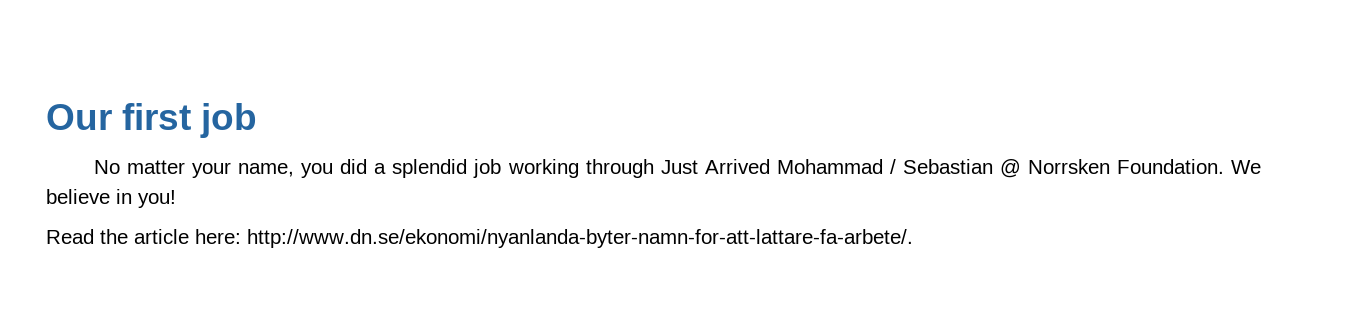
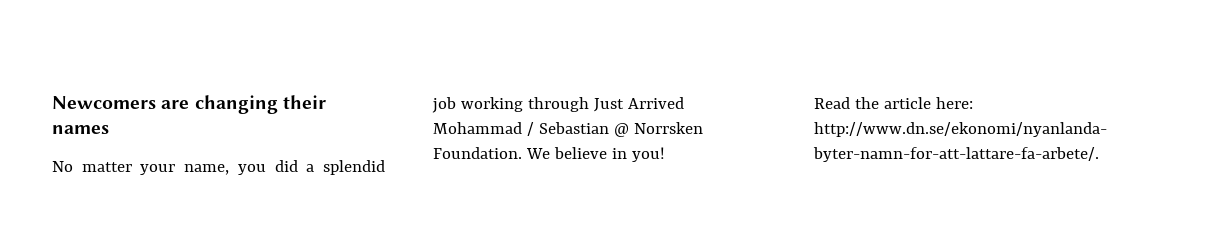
[46,103,257,138] Our first job -> [52,95,326,114] [52,125,109,134] Newcomers are changing their names

